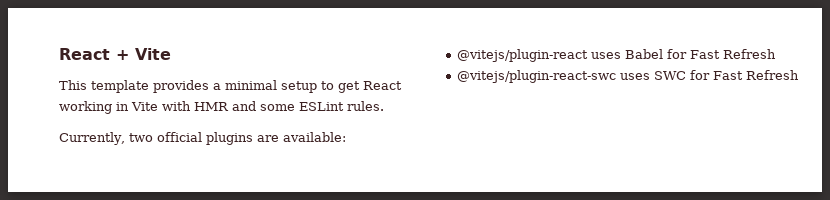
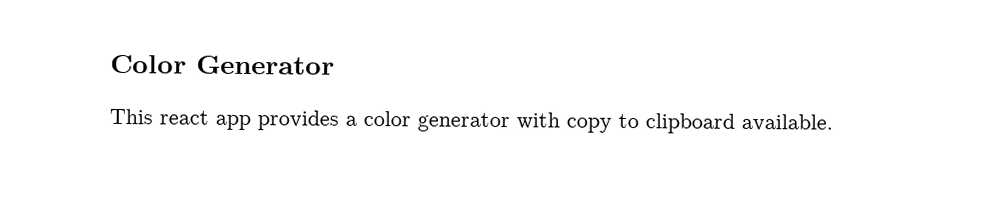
[59,48,171,60] [59,80,402,93] [59,101,384,114] [59,132,346,145] [456,49,776,62] [456,70,799,83] React + Vite // This template provides a minimal setup to get React working in Vite with HMR and some ESLint rules. // Currently, two official plugins are available: // @vitejs/plugin-react uses Babel for Fast Refresh // @vitejs/plugin-react-swc uses SWC for Fast Refresh -> [110,54,335,75] [109,108,833,134] Color Generator // This react app provides a color generator with copy to clipboard available.

